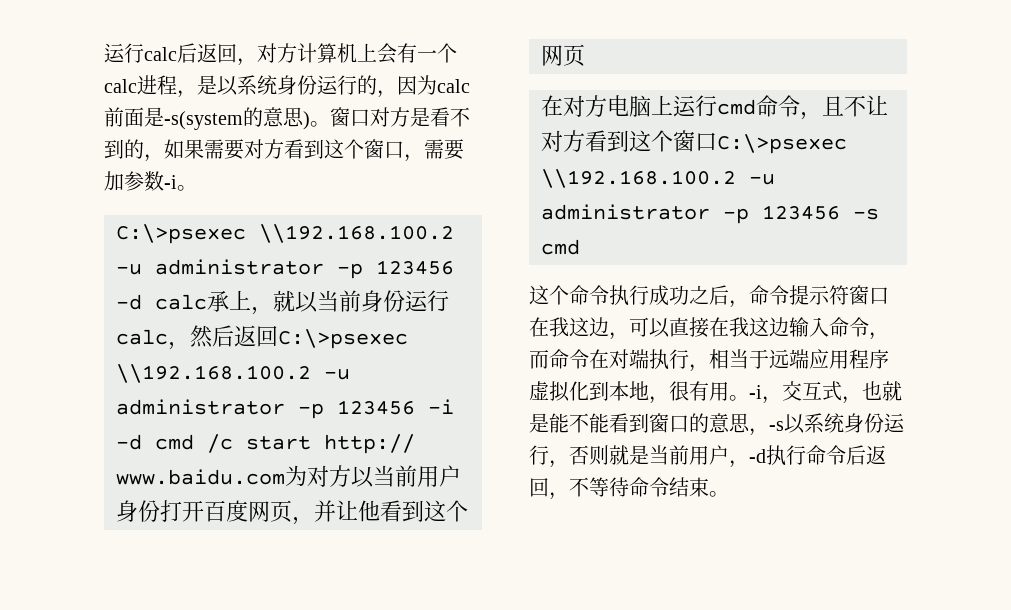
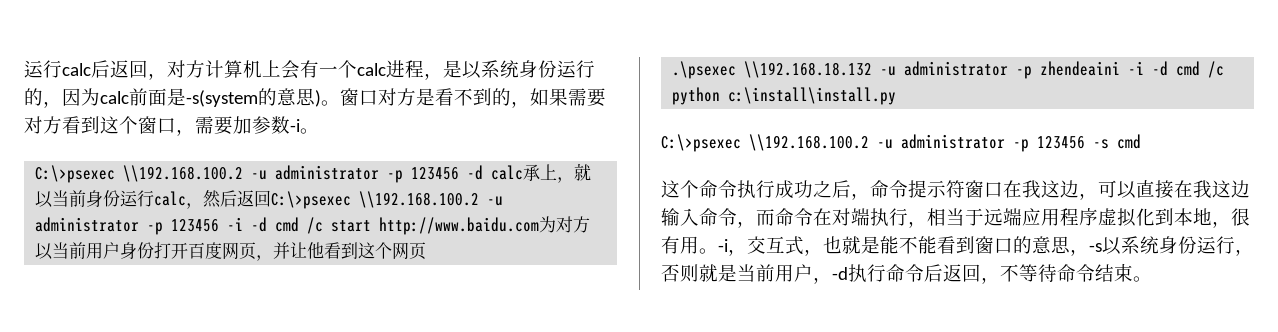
[324,434,415,454] [116,469,285,485] http:// www.baidu.com -> [379,217,540,235] http://www.baidu.com
[541,95,888,120] [541,130,717,152] 在对方电脑上运行cmd命令，且不让对方看到这个窗口 -> [672,61,1225,79] [672,87,897,105] .\psexec \\192.168.18.132 -u administrator -p zhendeaini -i -d cmd /c python c:\install\install.py //

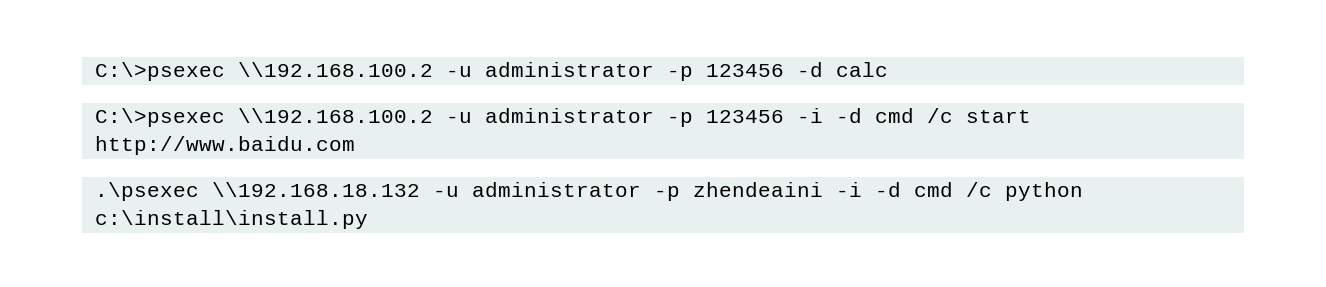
[24,60,595,80] [24,88,606,108] [24,116,319,136] 运行calc后返回，对方计算机上会有一个calc进程，是以系统身份运行的，因为calc前面是-s(system的意思)。窗口对方是看不到的，如果需要对方看到这个窗口，需要加参数-i。 // -> (94, 71) none
[523,163,592,183] [35,190,272,209] 承上，就以当前身份运行calc，然后返回 -> (888, 69) //
[539,216,591,233] [35,242,427,261] 为对方以当前用户身份打开百度网页，并让他看到这个网页 -> (355, 145) none
[661,134,1141,152] [661,180,1250,200] [661,208,1250,228] [661,236,1254,256] [661,263,1152,284] // C:\>psexec \\192.168.100.2 -u administrator -p 123456 -s cmd // 这个命令执行成功之后，命令提示符窗口在我这边，可以直接在我这边输入命令，而命令在对端执行，相当于远端应用程序虚拟化到本地，很有用。-i，交互式，也就是能不能看到窗口的意思，-s以系统身份运行，否则就是当前用户，-d执行命令后返回，不等待命令结束。 -> (368, 219) none

